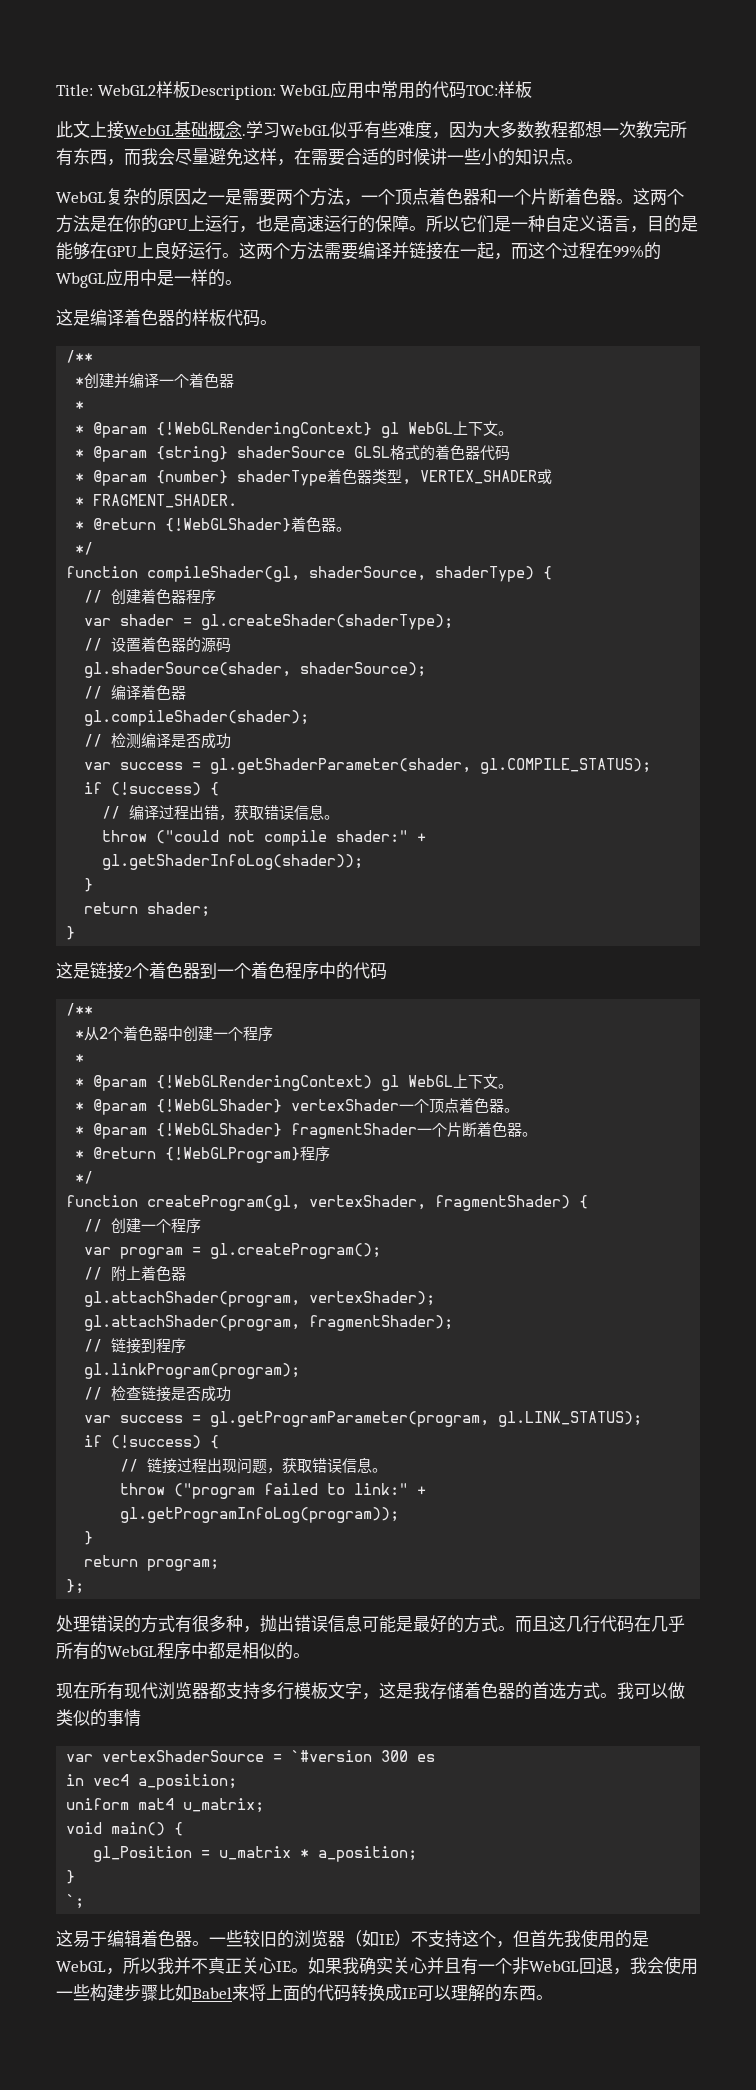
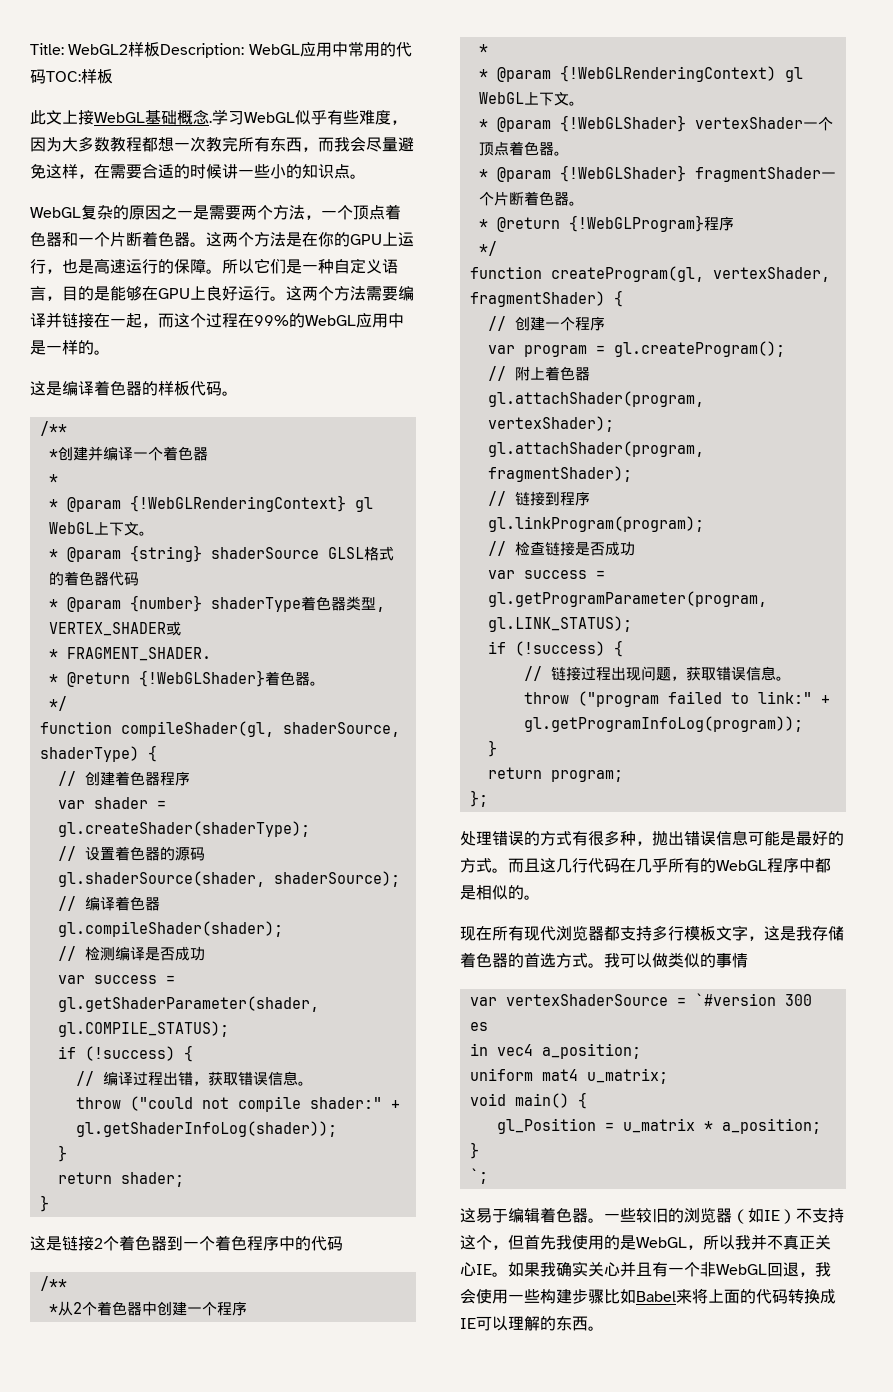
[56,272,106,288] WbgGL -> [305,315,356,326] WebGL

